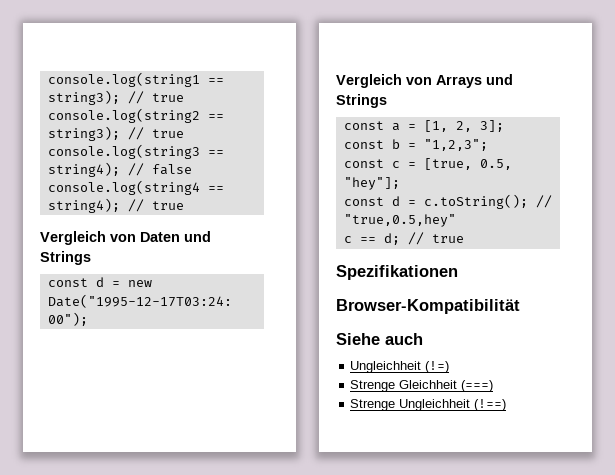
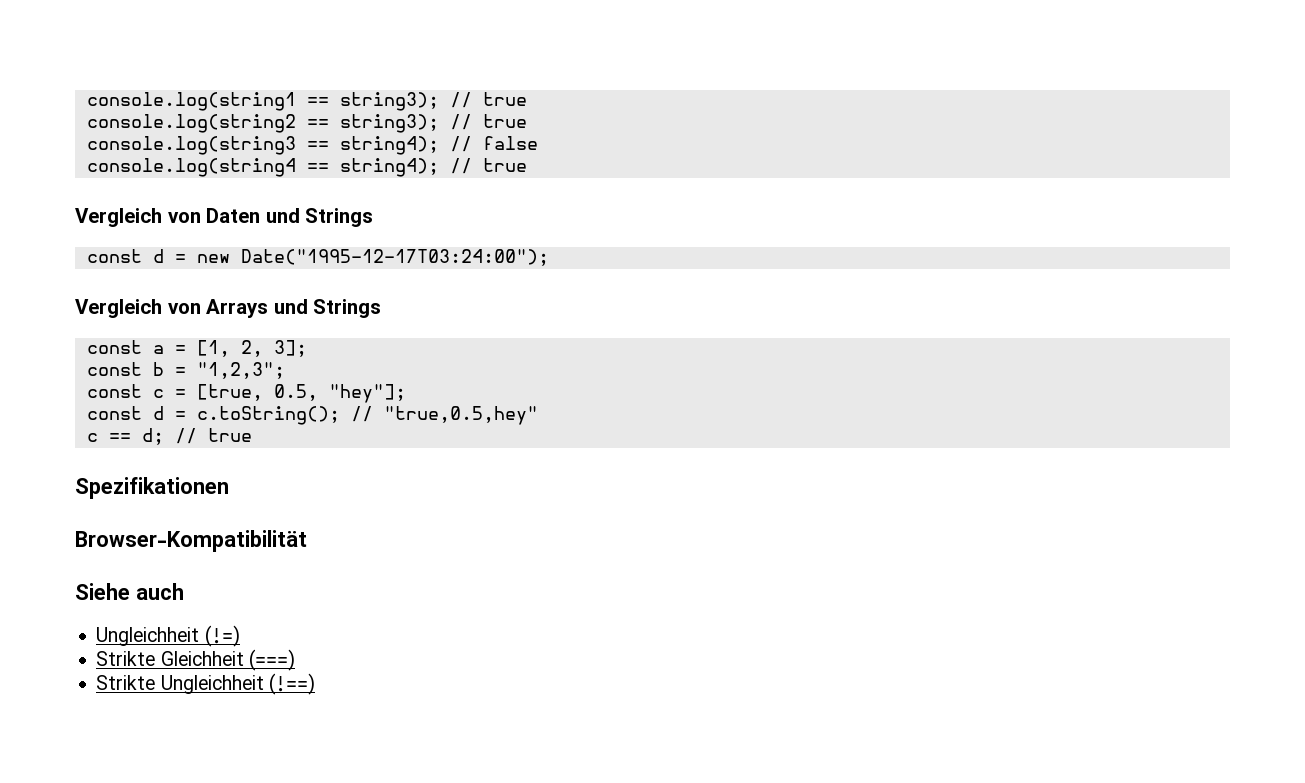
[350,380,396,392] Strenge -> [96,651,156,666] Strikte
[350,399,396,411] Strenge -> [96,675,156,690] Strikte

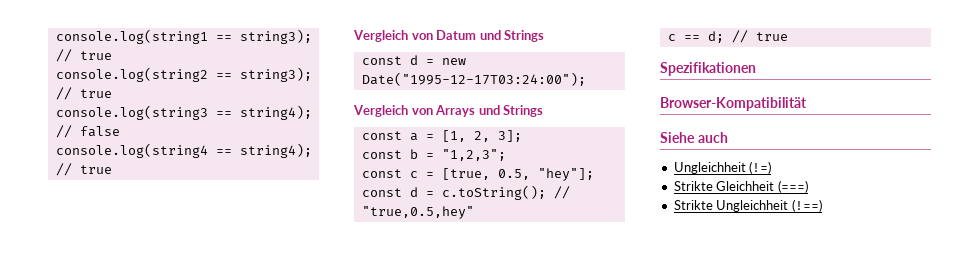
[206,208,261,223] Daten -> [436,30,477,40] Datum

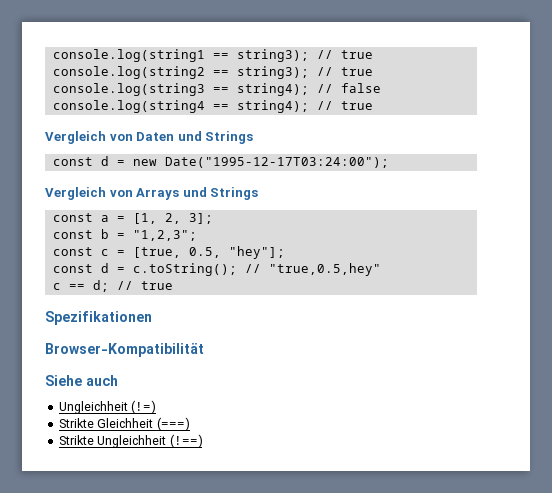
[436,30,477,40] Datum -> [136,132,175,141] Daten

